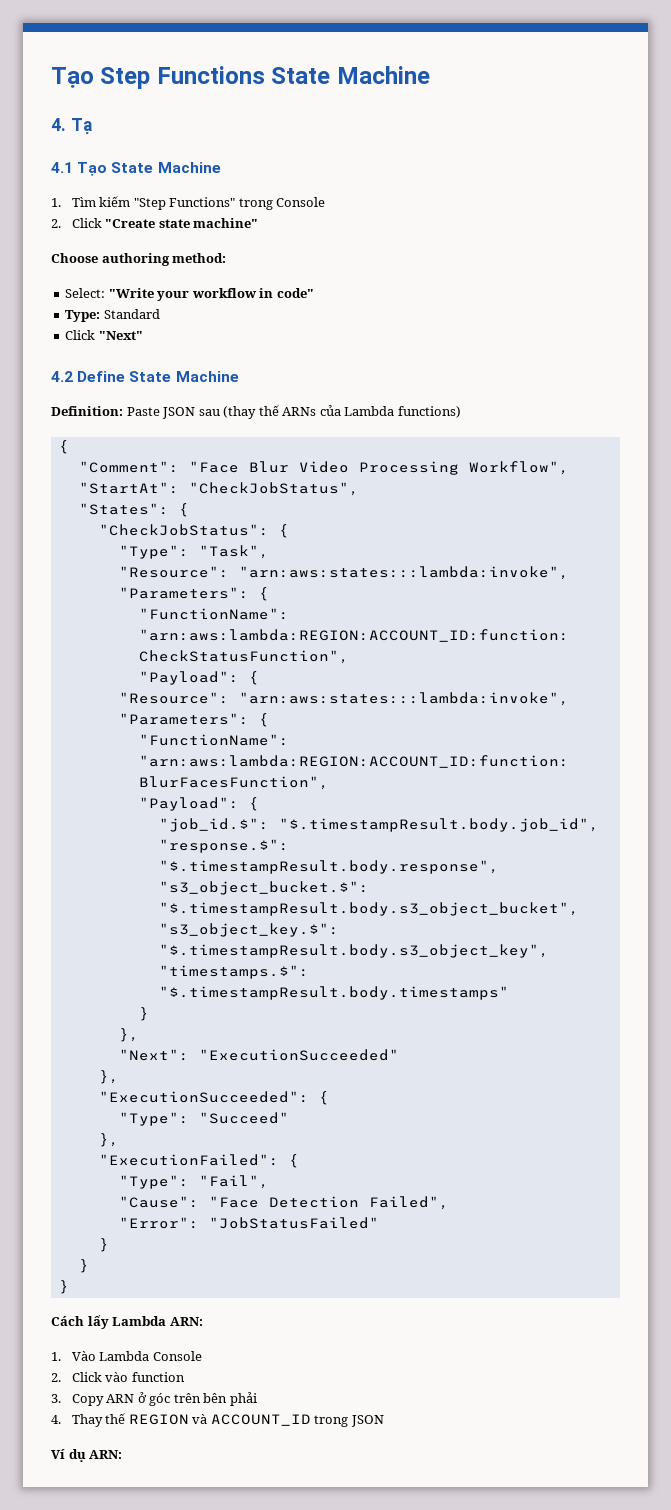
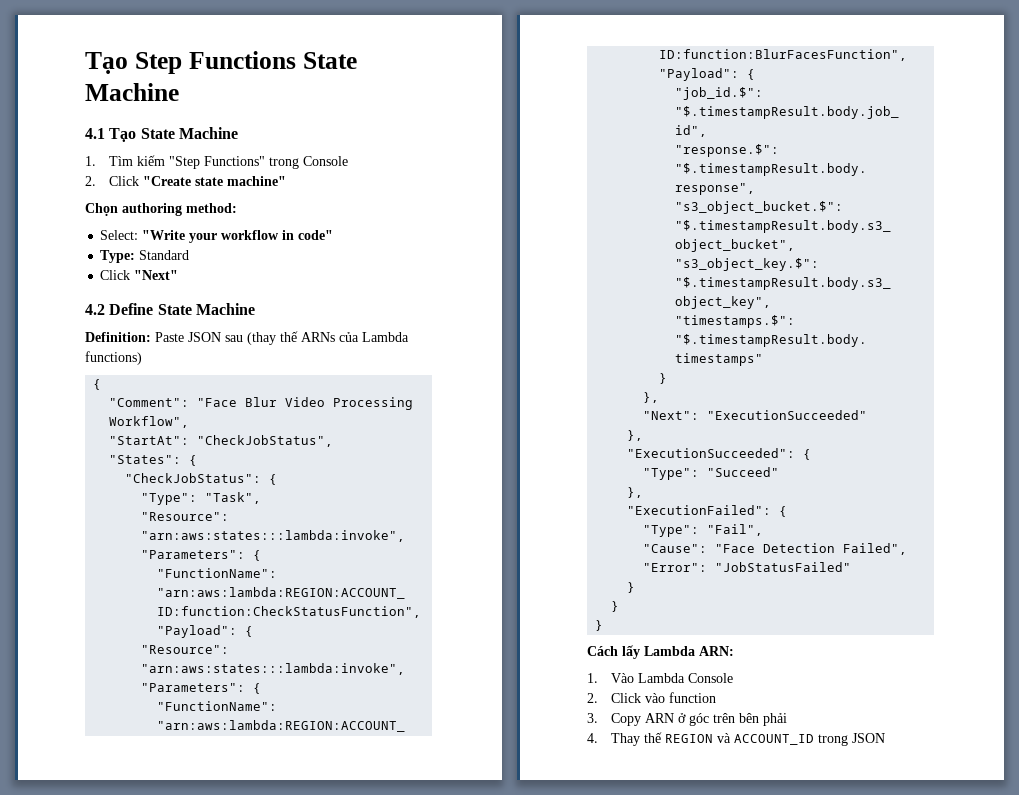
[51,118,92,135] // 4. Tạ -> (179, 92) none
[51,253,98,263] Choose -> [85,203,118,216] Chọn
[51,1449,123,1462] // Ví dụ ARN: -> (885, 738) none

